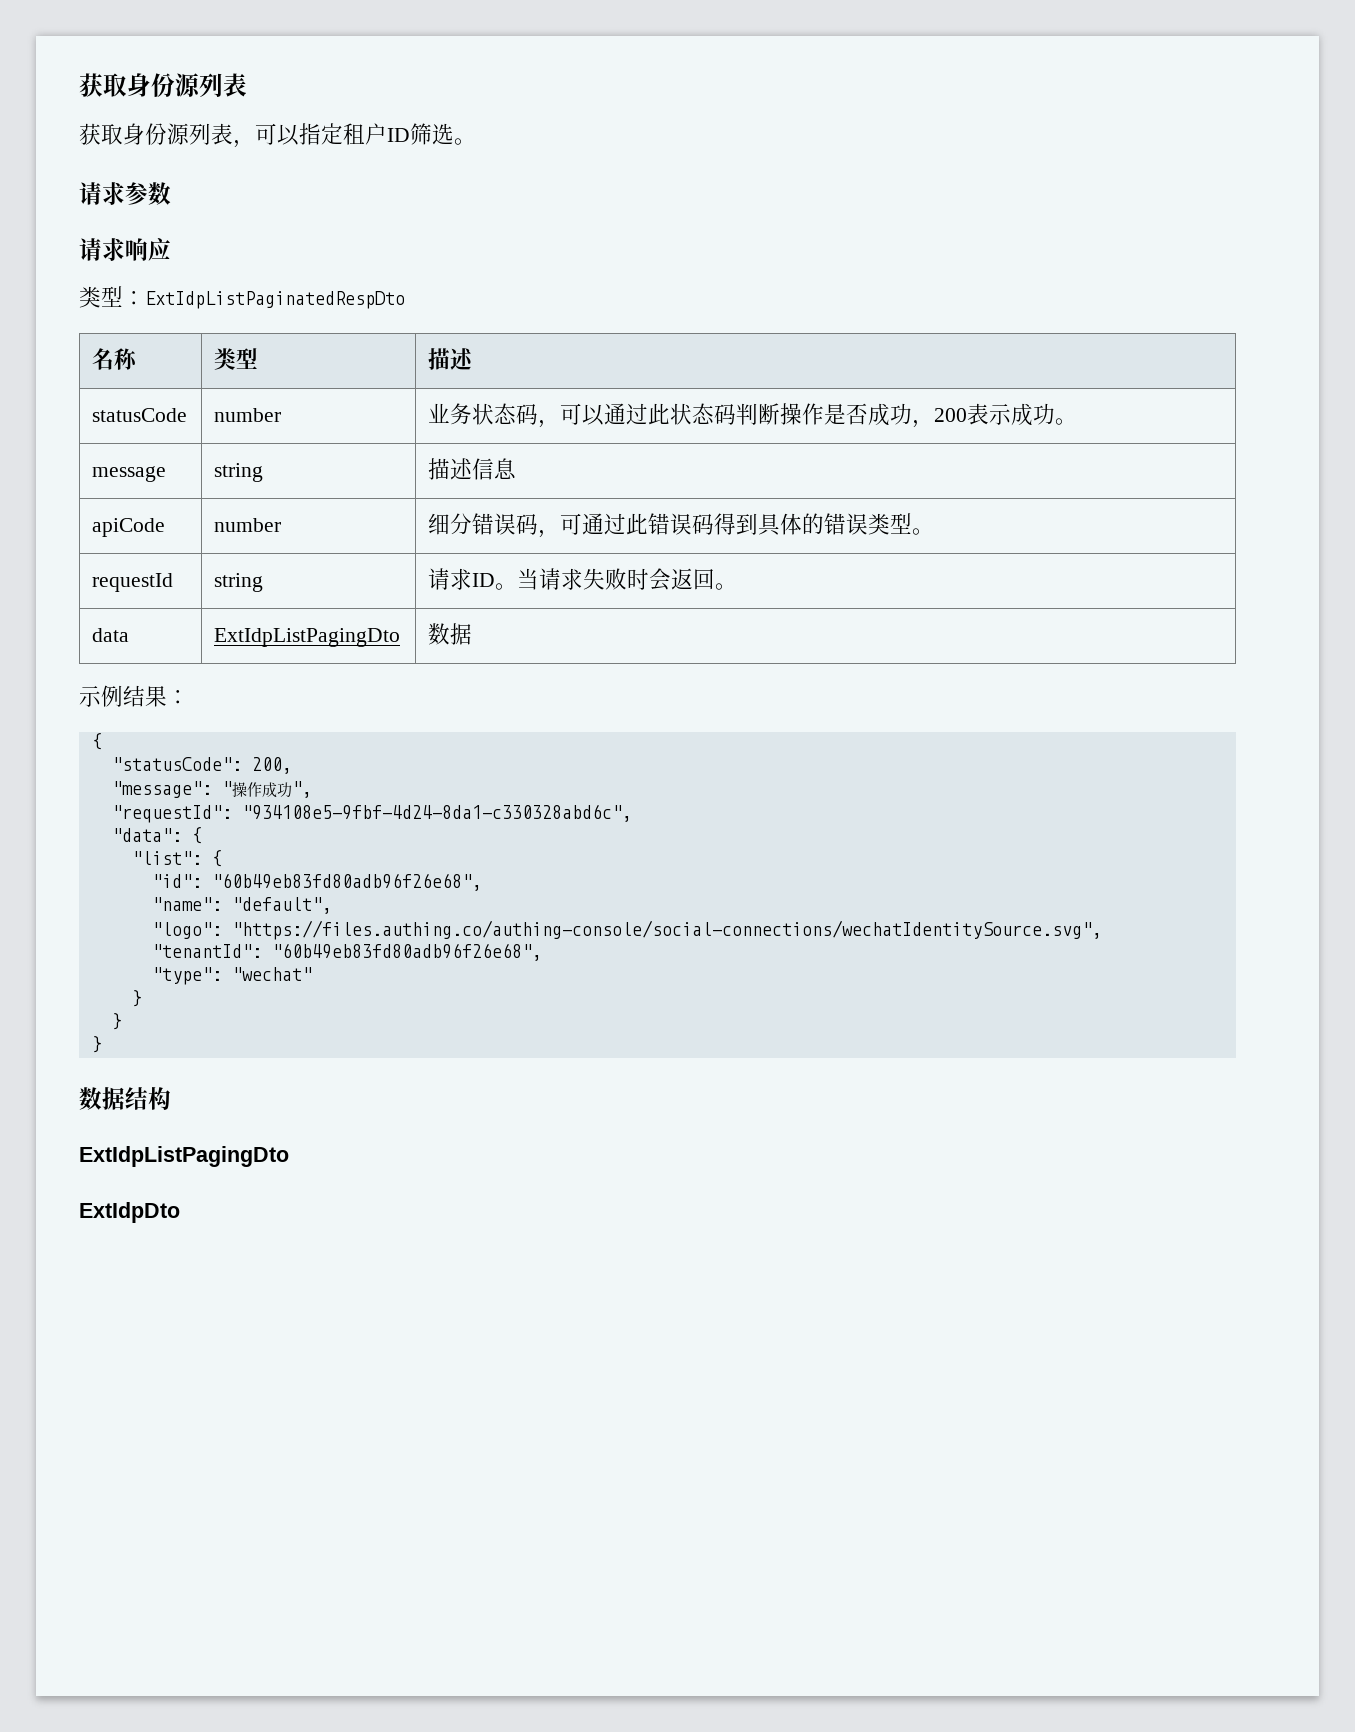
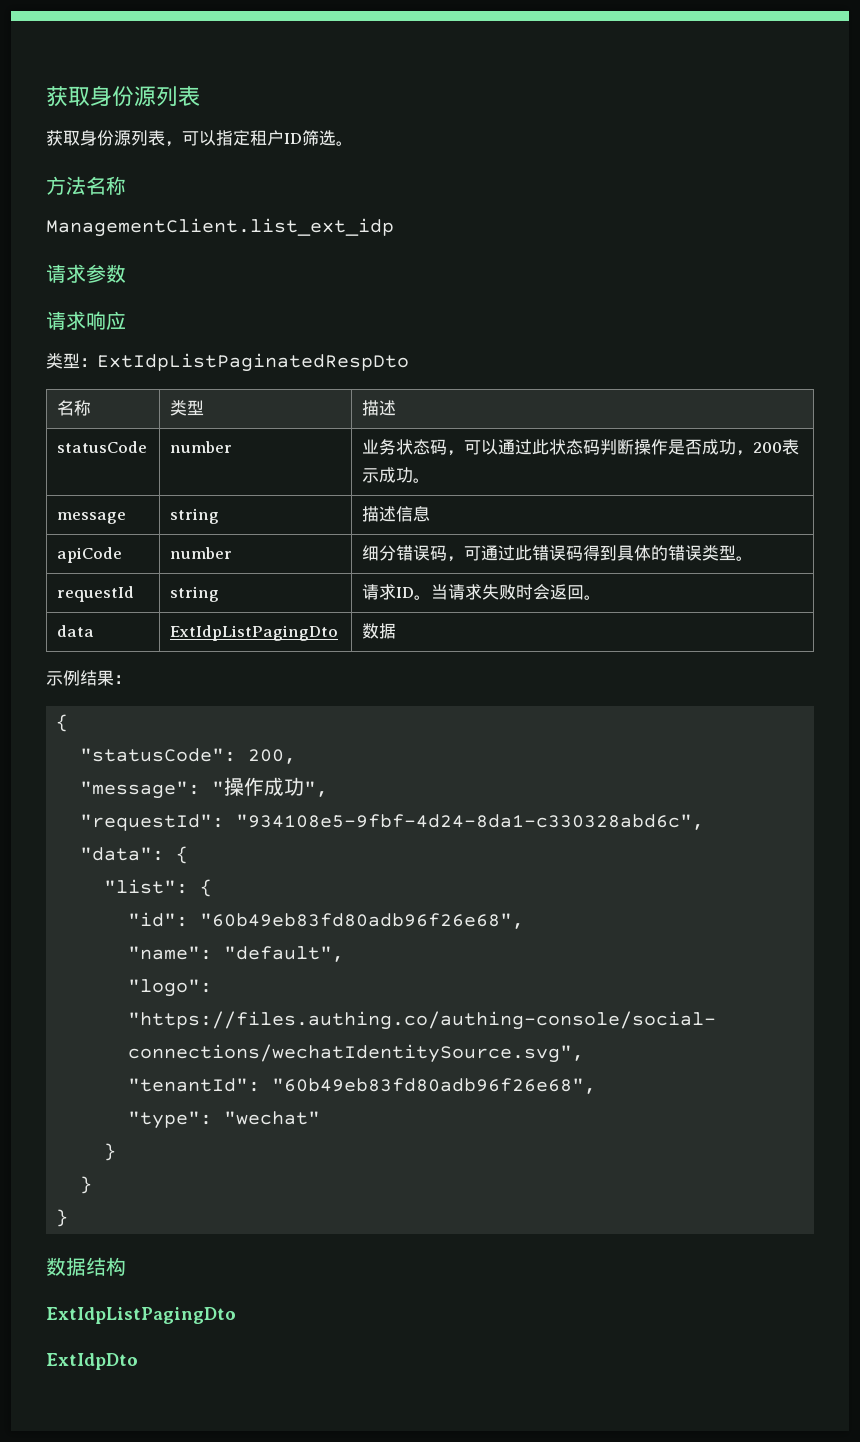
(476, 141) none -> [46,176,126,195] [46,218,394,237] // 方法名称 // ManagementClient.list_ext_idp

